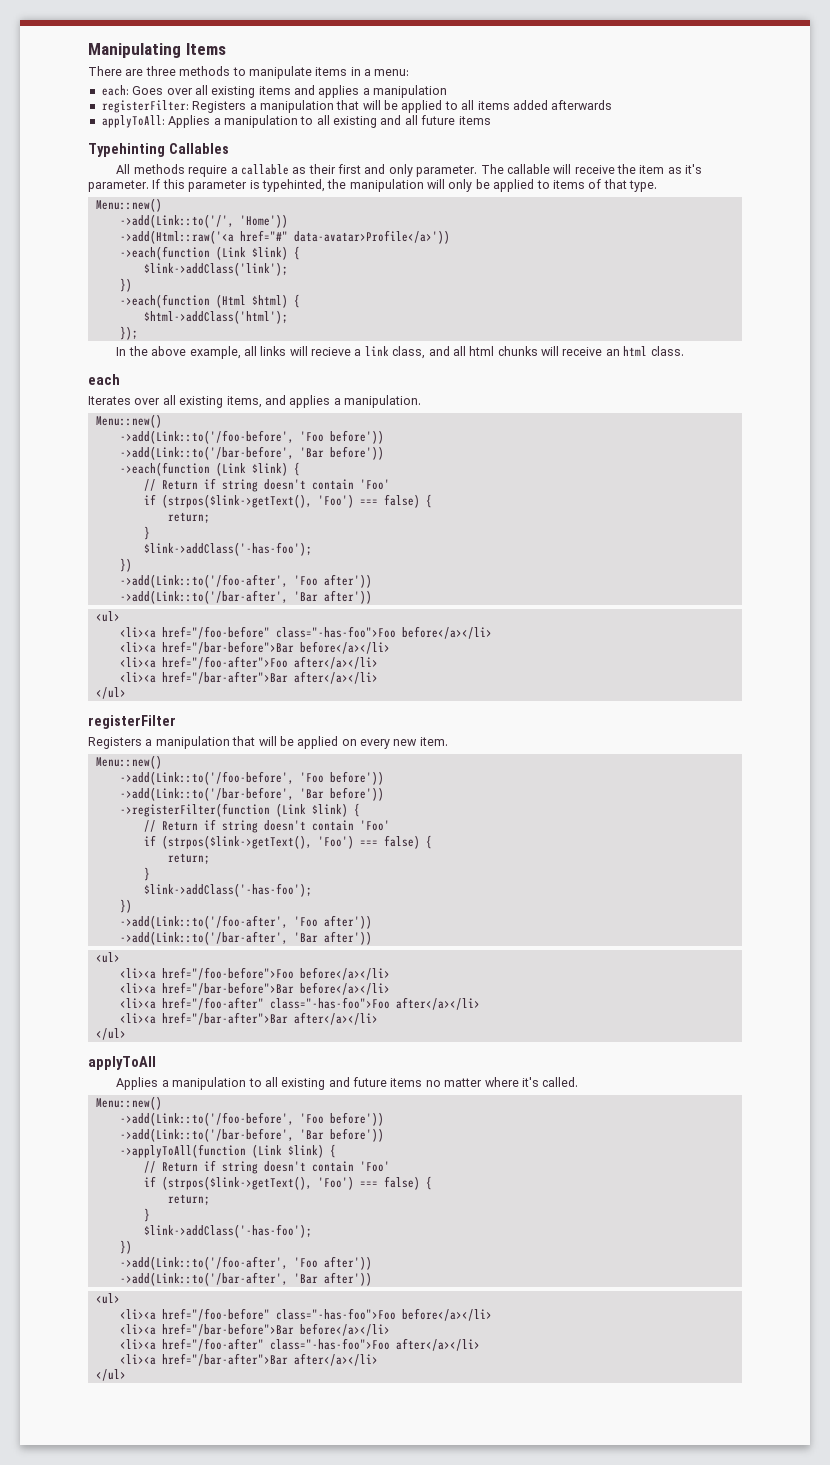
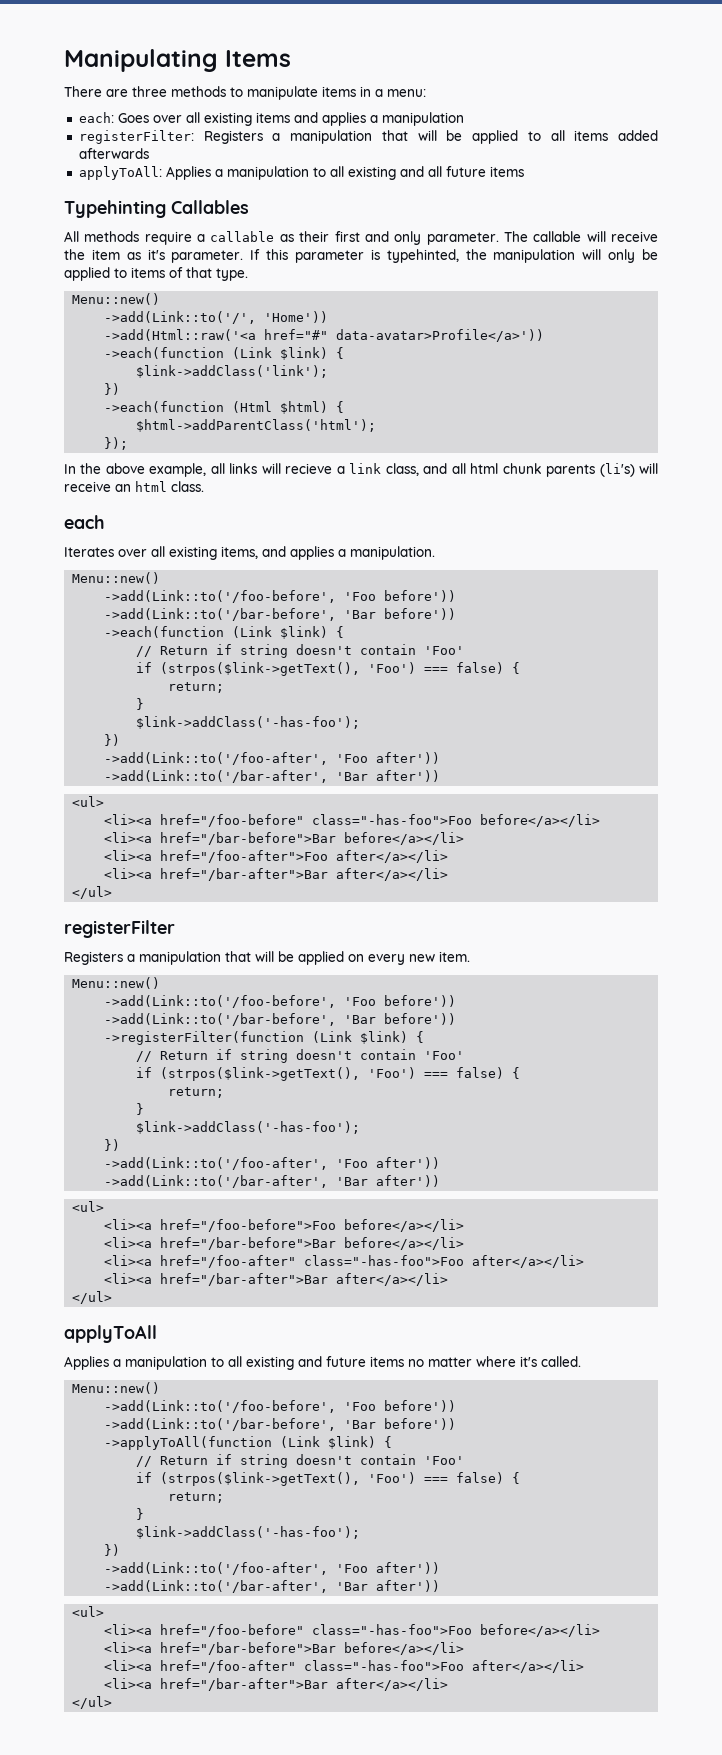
[143,310,288,324] $html->addClass('html'); -> [136,419,377,432] $html->addParentClass('html');
[497,346,538,356] chunks -> [502,463,635,477] chunk parents (li's)

